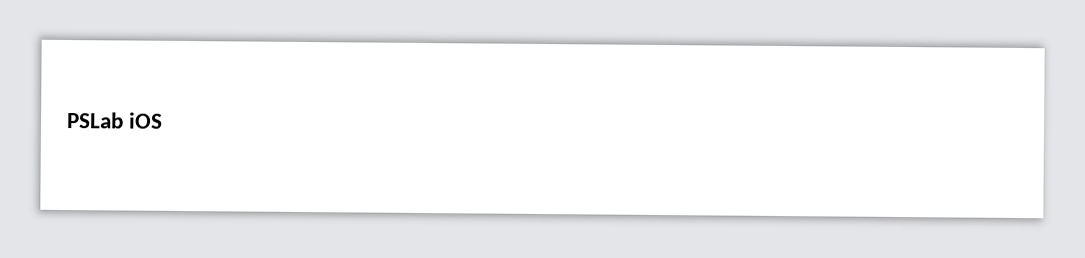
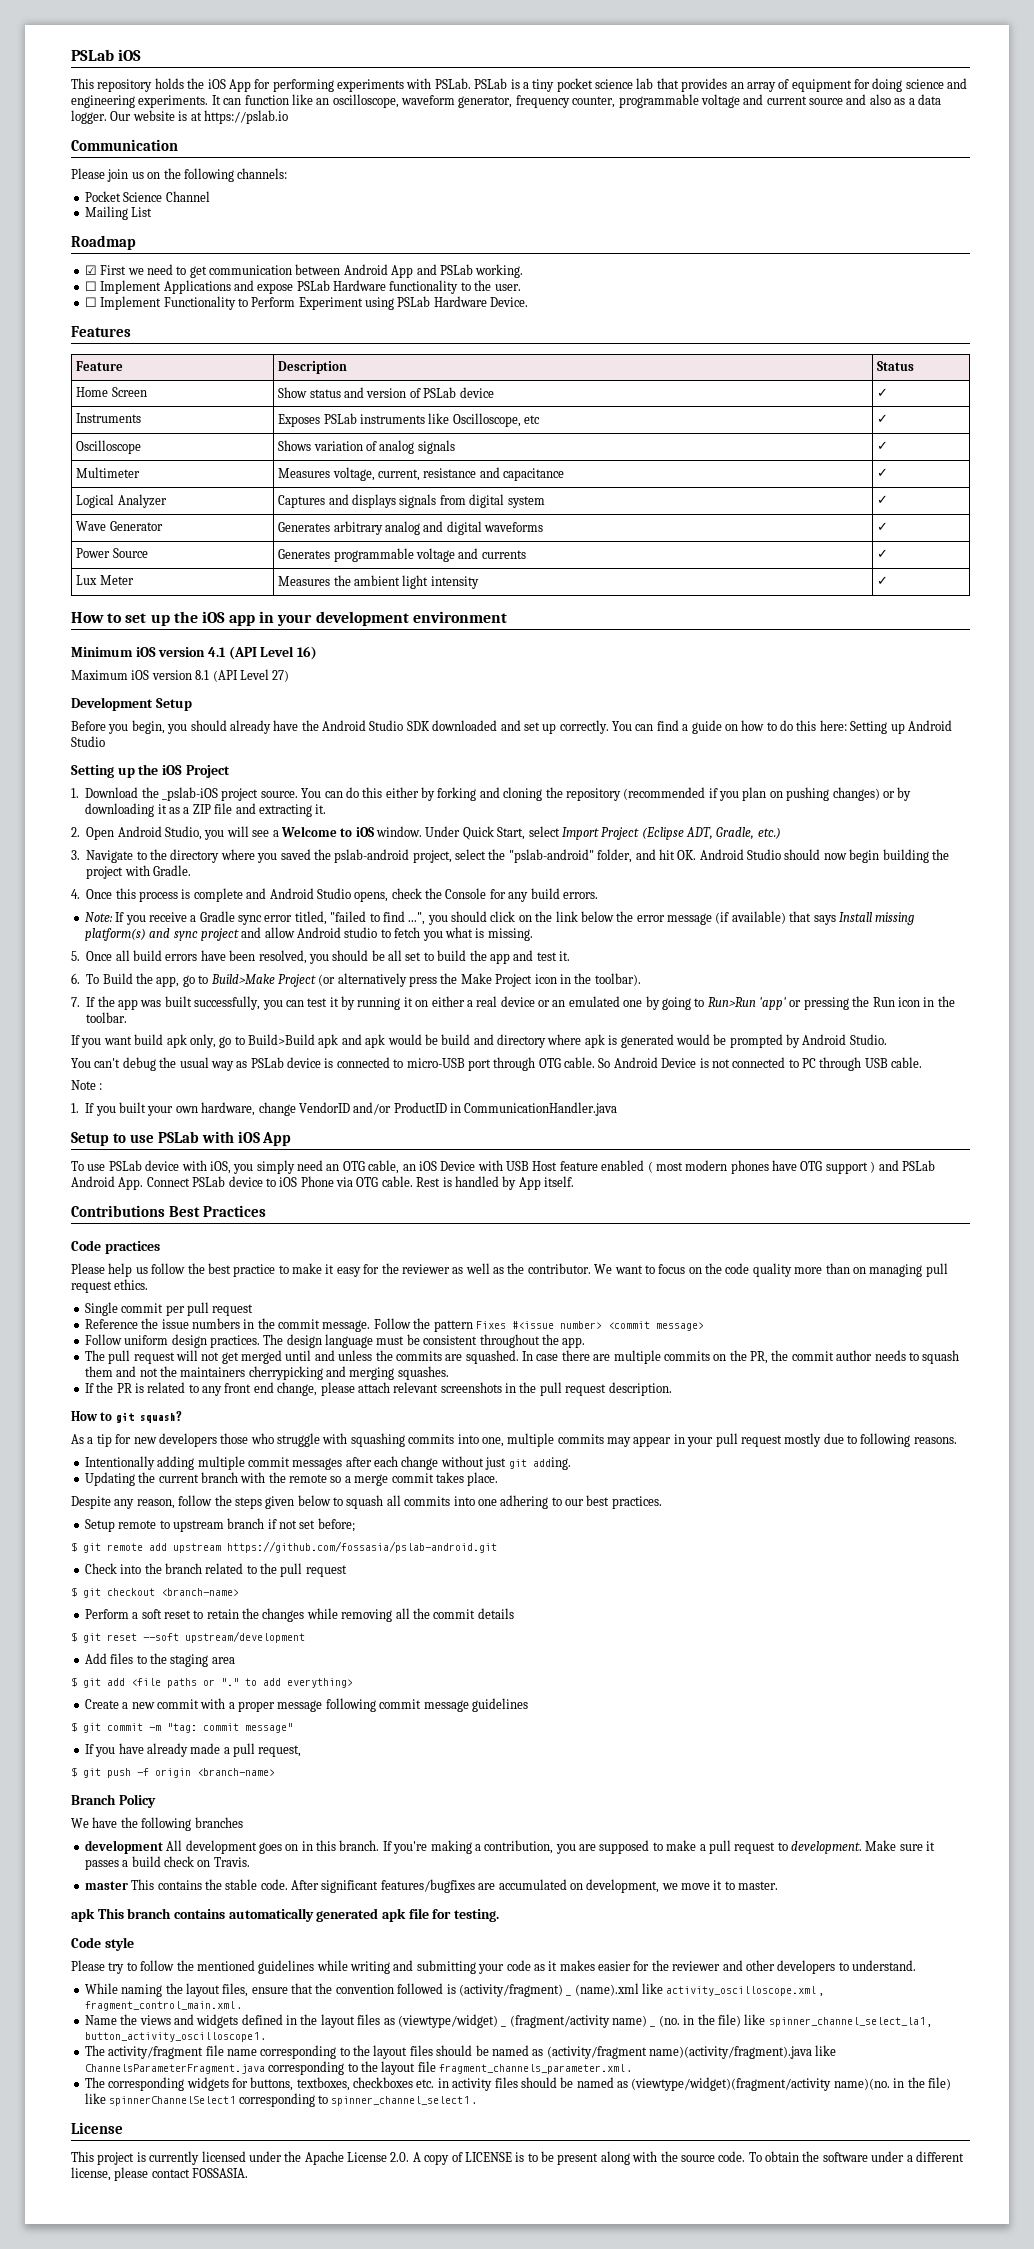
(164, 120) none -> [71,78,968,92] [71,94,941,108] [71,110,288,124] [71,139,178,151] [71,168,288,182] [84,191,210,202] [84,206,153,220] [71,235,136,250] [84,264,524,278] [84,280,521,294] [84,296,529,310] [71,326,131,337] [76,361,124,371] [278,361,348,374] [877,361,915,371] [76,387,147,397] [278,387,494,398] [877,388,889,397] [76,413,142,423] [278,413,541,427] [877,414,889,423] [76,440,142,454] [278,440,455,454] [877,441,889,450] [76,467,141,478] [278,467,565,481] [877,468,889,477] [76,494,167,508] [278,494,545,508] [877,495,889,504] [76,521,163,531] [278,521,544,535] [877,522,889,531] [76,548,148,558] [278,548,526,562] [877,549,889,558] [76,575,134,585] [278,575,479,589] [877,576,889,585] [71,611,507,626] [71,646,317,660] [71,669,290,682] [71,697,192,711] [71,720,952,734] [71,736,105,747] [71,764,230,778] [71,787,912,801] [85,803,327,817] [71,826,781,840] [71,849,949,863] [86,865,191,879] [71,888,598,902] [84,911,915,925] [84,927,533,941] [71,950,570,964] [71,973,641,987] [71,996,955,1010] [86,1012,128,1023] [71,1034,887,1048] [71,1057,923,1071] [71,1080,103,1090] [71,1102,618,1116] [71,1131,292,1146] [71,1160,935,1174] [71,1176,574,1190] [71,1205,266,1217] [71,1240,160,1254] [71,1263,948,1277] [71,1279,149,1293] [84,1302,254,1316] [84,1318,704,1332] [84,1334,586,1348] [84,1350,960,1364] [84,1366,449,1380] [84,1382,672,1396] [71,1411,182,1423] [71,1433,957,1447] [84,1456,571,1470] [84,1472,499,1486] [71,1495,662,1509] [84,1518,355,1532] [71,1541,497,1553] [84,1563,347,1577] [71,1587,239,1598] [84,1608,514,1622] [71,1631,305,1643] [84,1653,235,1667] [71,1677,353,1688] [84,1698,528,1712] [71,1722,293,1733] [84,1743,302,1757] [71,1767,275,1778] [71,1794,156,1808] [71,1817,243,1831] [84,1840,936,1854] [84,1856,250,1870] [84,1879,779,1893] [71,1908,499,1922] [71,1937,134,1951] [71,1960,916,1974] [84,1983,823,1997] [84,2001,242,2011] [84,2014,931,2028] [84,2032,266,2042] [84,2045,837,2059] [84,2061,632,2075] [84,2077,951,2091] [84,2093,476,2107] [71,2122,123,2134] [71,2151,964,2165] [71,2167,249,2181] // This repository holds the iOS App for performing experiments with PSLab. PSLab is a tiny pocket science lab that provides an array of equipment for doing science and engineering experiments. It can function like an oscilloscope, waveform generator, frequency counter, programmable voltage and current source and also as a data logger. Our website is at https://pslab.io // Communication // Please join us on the following channels: // Pocket Science Channel // Mailing List // Roadmap // ☑ First we need to get communication between Android App and PSLab working. // ☐ Implement Applications and expose PSLab Hardware functionality to the user. // ☐ Implement Functionality to Perform Experiment using PSLab Hardware Device. // Features // Feature | Description | Status // Home Screen | Show status and version of PSLab device | ✓ // Instruments | Exposes PSLab instruments like Oscilloscope, etc | ✓ // Oscilloscope | Shows variation of analog signals | ✓ // Multimeter | Measures voltage, current, resistance and capacitance | ✓ // Logical Analyzer | Captures and displays signals from digital system | ✓ // Wave Generator | Generates arbitrary analog and digital waveforms | ✓ // Power Source | Generates programmable voltage and currents | ✓ // Lux Meter | Measures the ambient light intensity | ✓ // How to set up the iOS app in your development environment // Minimum iOS version 4.1 (API Level 16) // Maximum iOS version 8.1 (API Level 27) // Development Setup // Before you begin, you should already have the Android Studio SDK downloaded and set up correctly. You can find a guide on how to do this here: Setting up Android Studio // Setting up the iOS Project // 1. Download the _pslab-iOS project source. You can do this either by forking and cloning the repository (recommended if you plan on pushing changes) or by downloading it as a ZIP file and extracting it. // 2. Open Android Studio, you will see a Welcome to iOS window. Under Quick Start, select Import Project (Eclipse ADT, Gradle, etc.) // 3. Navigate to the directory where you saved the pslab-android project, select the "pslab-android" folder, and hit OK. Android Studio should now begin building the project with Gradle. // 4. Once this process is complete and Android Studio opens, check the Console for any build errors. // Note: If you receive a Gradle sync error titled, "failed to find ...", you should click on the link below the error message (if available) that says Install missing platform(s) and sync project and allow Android studio to fetch you what is missing. // 5. Once all build errors have been resolved, you should be all set to build the app and test it. // 6. To Build the app, go to Build>Make Project (or alternatively press the Make Project icon in the toolbar). // 7. If the app was built successfully, you can test it by running it on either a real device or an emulated one by going to Run>Run 'app' or pressing the Run icon in the toolbar. // If you want build apk only, go to Build>Build apk and apk would be build and directory where apk is generated would be prompted by Android Studio. // You can't debug the usual way as PSLab device is connected to micro-USB port through OTG cable. So Android Device is not connected to PC through USB cable. // Note : // 1. If you built your own hardware, change VendorID and/or ProductID in CommunicationHandler.java // Setup to use PSLab with iOS App // To use PSLab device with iOS, you simply need an OTG cable, an iOS Device with USB Host feature enabled ( most modern phones have OTG support ) and PSLab Android App. Connect PSLab device to iOS Phone via OTG cable. Rest is handled by App itself. // Contributions Best Practices // Code practices // Please help us follow the best practice to make it easy for the reviewer as well as the contributor. We want to focus on the code quality more than on managing pull request ethics. // Single commit per pull request // Reference the issue numbers in the commit message. Follow the pattern Fixes #<issue number> <commit message> // Follow uniform design practices. The design language must be consistent throughout the app. // The pull request will not get merged until and unless the commits are squashed. In case there are multiple commits on the PR, the commit author needs to squash them and not the maintainers cherrypicking and merging squashes. // If the PR is related to any front end change, please attach relevant screenshots in the pull request description. // How to git squash? // As a tip for new developers those who struggle with squashing commits into one, multiple commits may appear in your pull request mostly due to following reasons. // Intentionally adding multiple commit messages after each change without just git adding. // Updating the current branch with the remote so a merge commit takes place. // Despite any reason, follow the steps given below to squash all commits into one adhering to our best practices. // Setup remote to upstream branch if not set before; // $ git remote add upstream https://github.com/fossasia/pslab-android.git // Check into the branch related to the pull request // $ git checkout <branch-name> // Perform a soft reset to retain the changes while removing all the commit details // $ git reset --soft upstream/development // Add files to the staging area // $ git add <file paths or "." to add everything> // Create a new commit with a proper message following commit message guidelines // $ git commit -m "tag: commit message" // If you have already made a pull request, // $ git push -f origin <branch-name> // Branch Policy // We have the following branches // development All development goes on in this branch. If you're making a contribution, you are supposed to make a pull request to development. Make sure it passes a build check on Travis. // master This contains the stable code. After significant features/bugfixes are accumulated on development, we move it to master. // apk This branch contains automatically generated apk file for testing. // Code style // Please try to follow the mentioned guidelines while writing and submitting your code as it makes easier for the reviewer and other developers to understand. // While naming the layout files, ensure that the convention followed is (activity/fragment) _ (name).xml like activity_oscilloscope.xml , fragment_control_main.xml . // Name the views and widgets defined in the layout files as (viewtype/widget) _ (fragment/activity name) _ (no. in the file) like spinner_channel_select_la1 , button_activity_oscilloscope1 . // The activity/fragment file name corresponding to the layout files should be named as (activity/fragment name)(activity/fragment).java like ChannelsParameterFragment.java corresponding to the layout file fragment_channels_parameter.xml . // The corresponding widgets for buttons, textboxes, checkboxes etc. in activity files should be named as (viewtype/widget)(fragment/activity name)(no. in the file) like spinnerChannelSelect1 corresponding to spinner_channel_select1 . // License // This project is currently licensed under the Apache License 2.0. A copy of LICENSE is to be present along with the source code. To obtain the software under a different license, please contact FOSSASIA.

